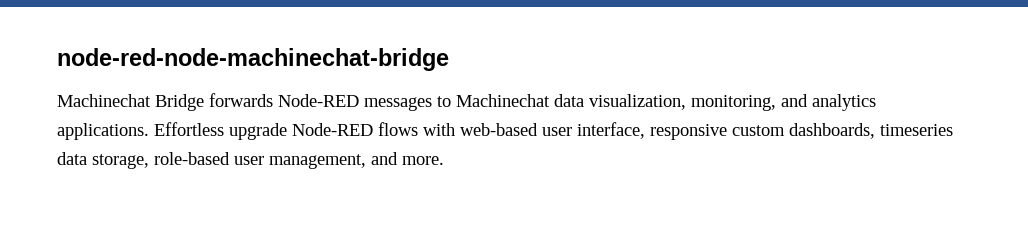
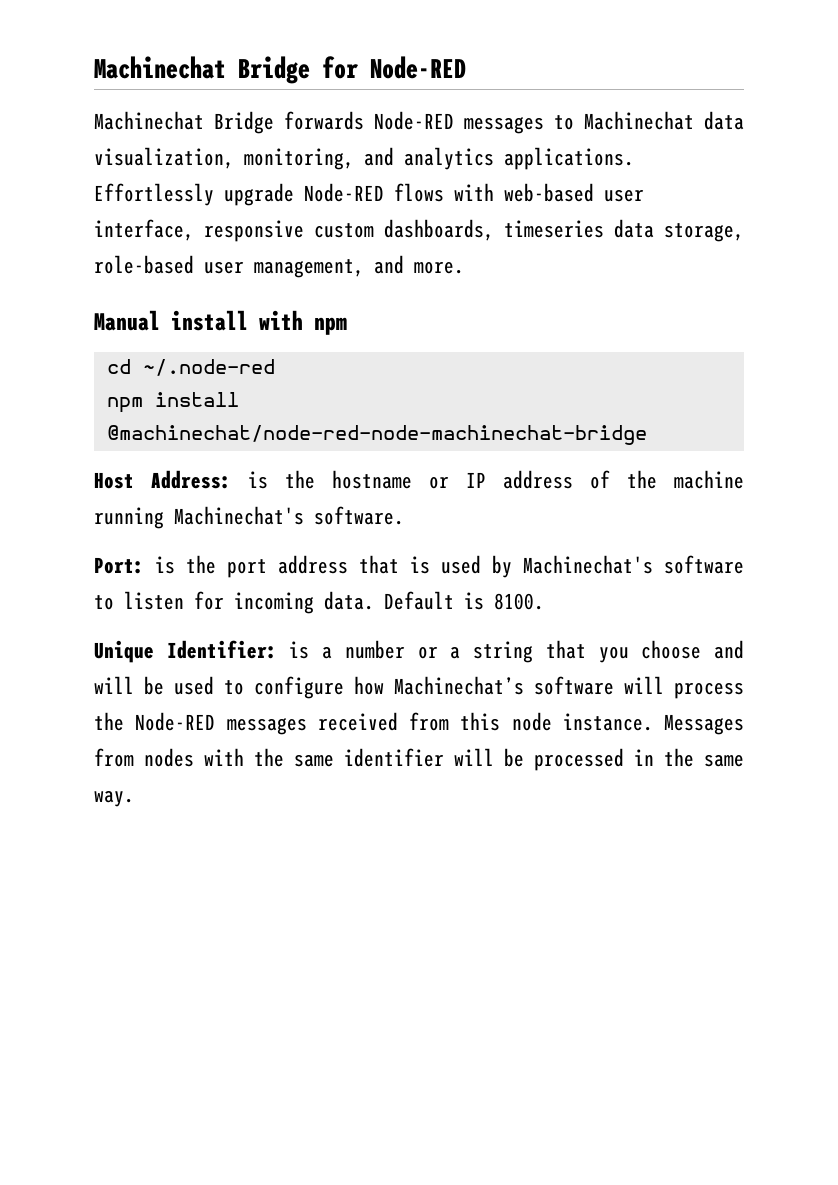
[57,48,449,71] node-red-node-machinechat-bridge -> [94,56,466,84] Machinechat Bridge for Node-RED
[154,122,224,136] Effortless -> [94,183,214,206] Effortlessly
(444, 160) none -> [94,310,347,335] [106,359,275,376] [106,392,239,413] [106,425,647,445] [94,470,744,489] [94,506,404,529] [94,555,744,578] [94,591,544,614] [94,640,745,663] [94,676,744,699] [94,712,744,735] [94,748,744,771] [94,790,134,807] // Manual install with npm // cd ~/.node-red // npm install @machinechat/node-red-node-machinechat-bridge // Host Address: is the hostname or IP address of the machine running Machinechat's software. // Port: is the port address that is used by Machinechat's software to listen for incoming data. Default is 8100. // Unique Identifier: is a number or a string that you choose and will be used to configure how Machinechat’s software will process the Node-RED messages received from this node instance. Messages from nodes with the same identifier will be processed in the same way.

